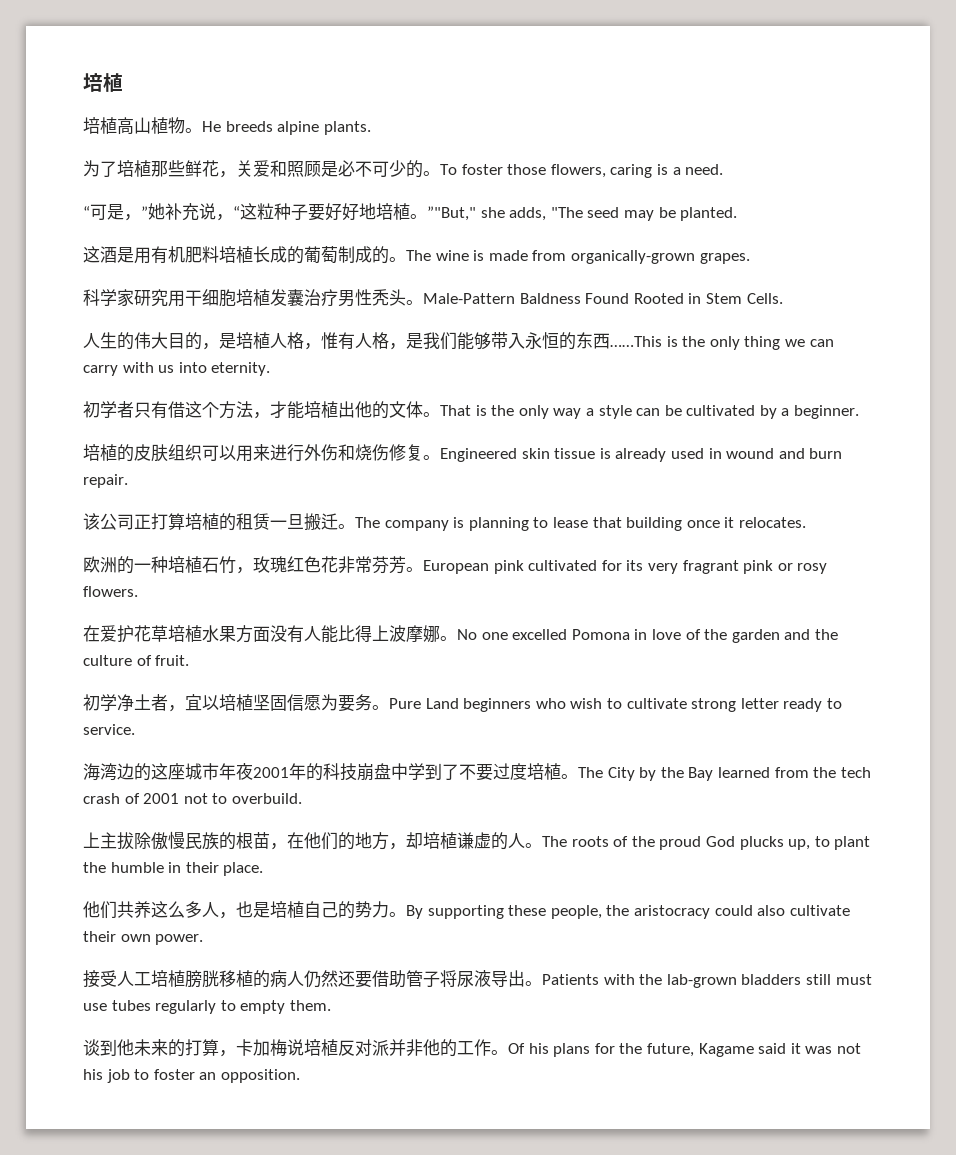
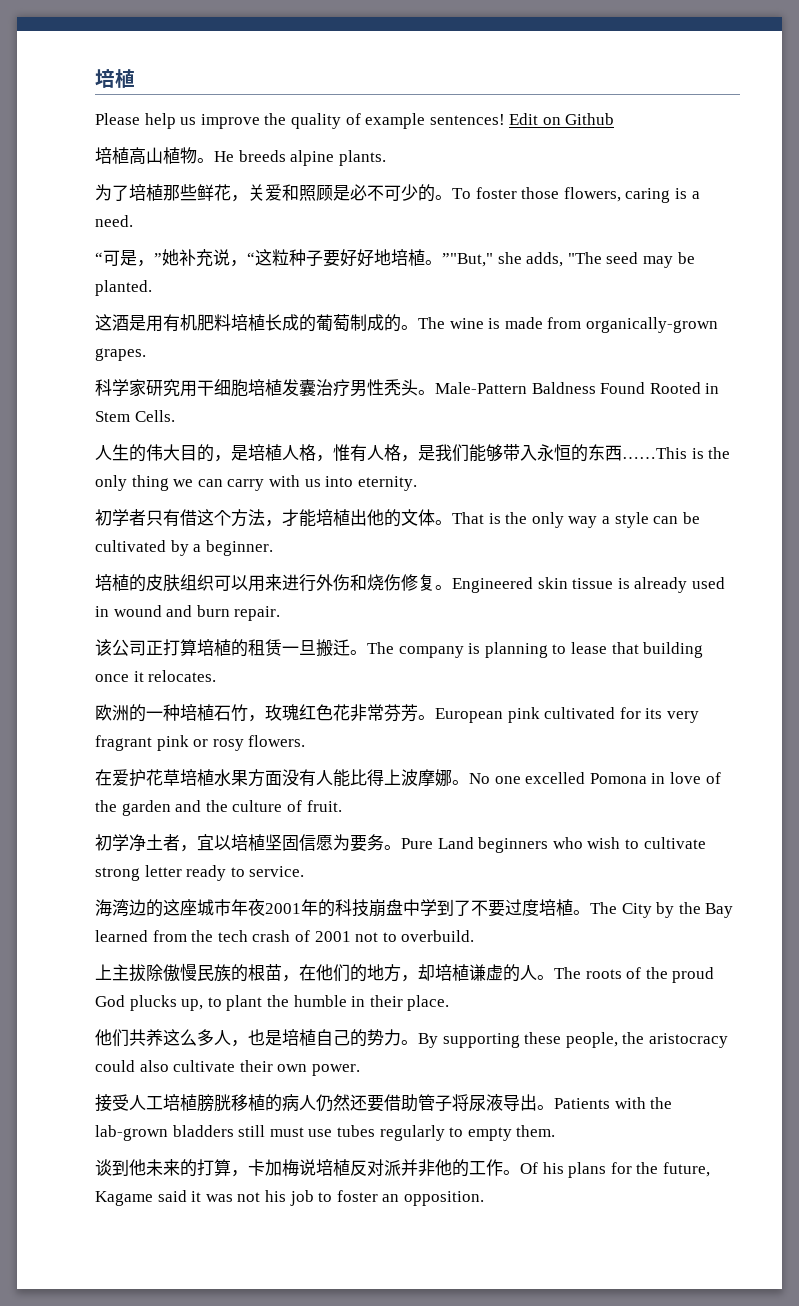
[83,73,123,92] 培植 -> [95,69,135,88] [95,113,615,129] 培植 // Please help us improve the quality of example sentences! Edit on Github

